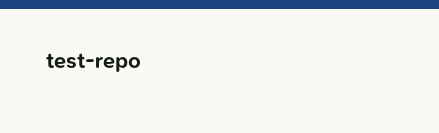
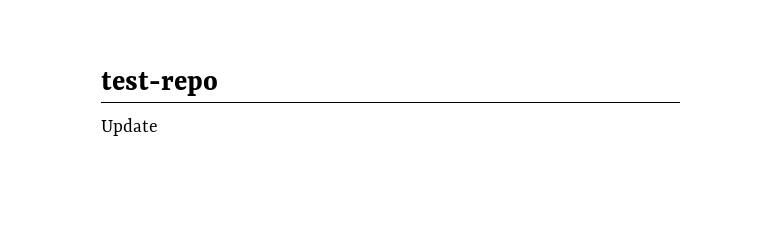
(141, 62) none -> [101,118,158,136] // Update

